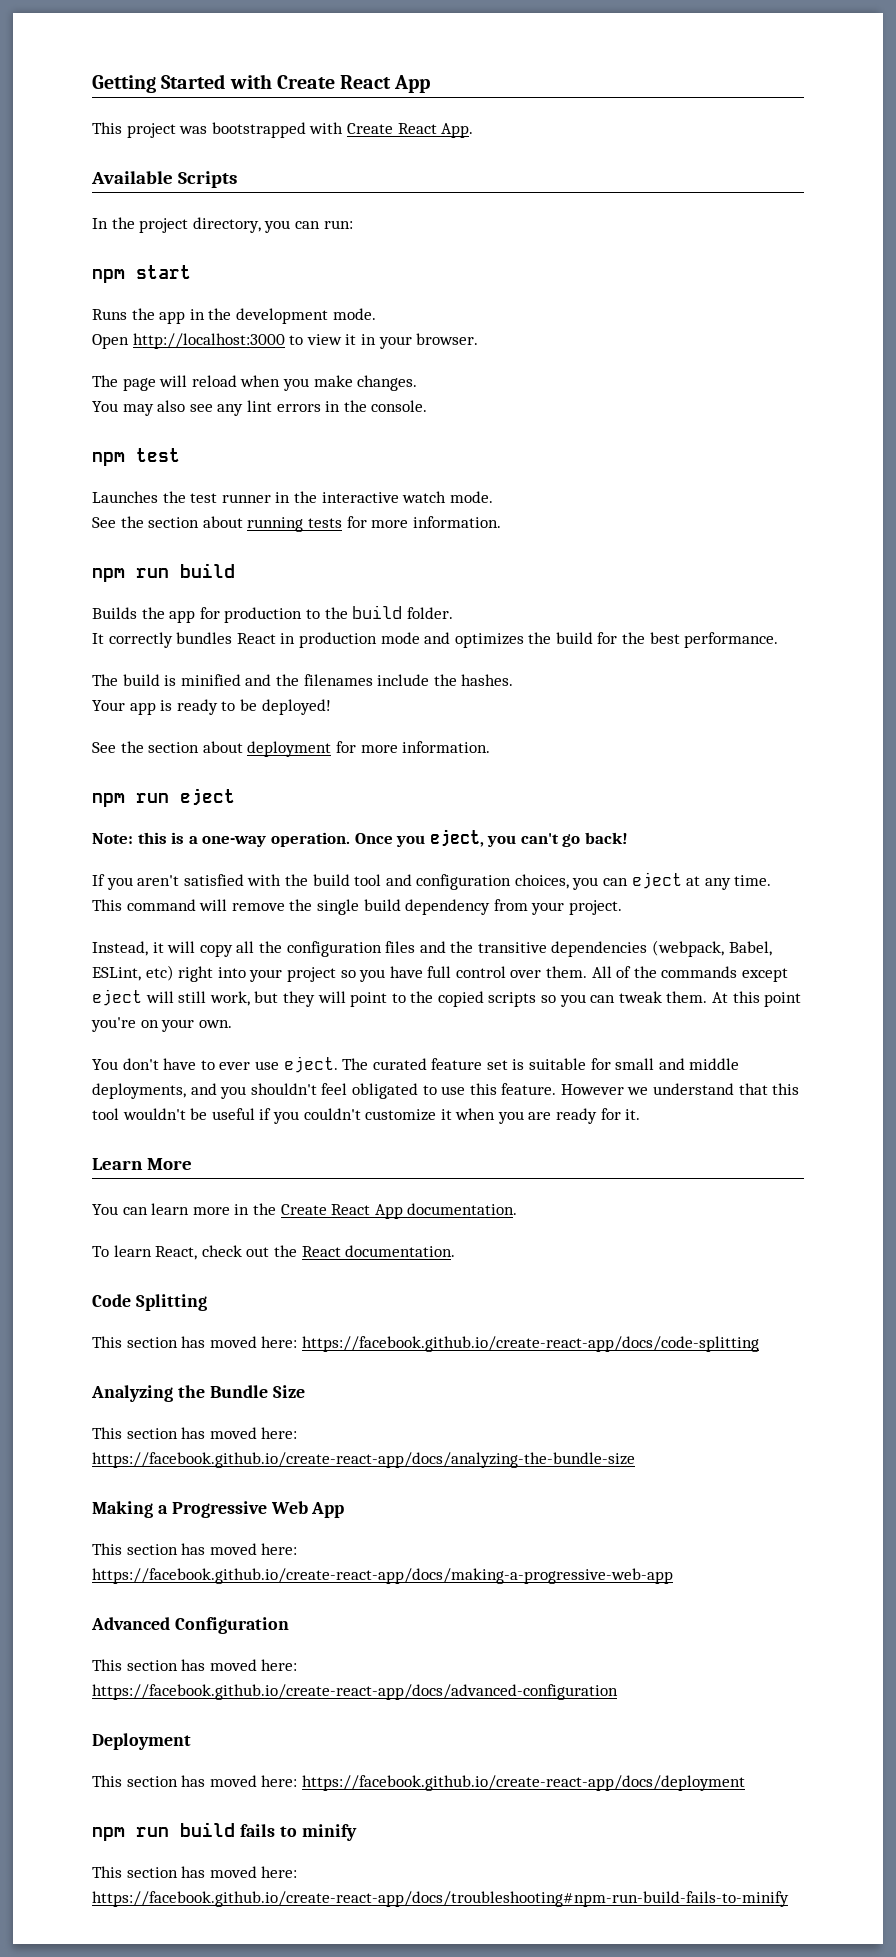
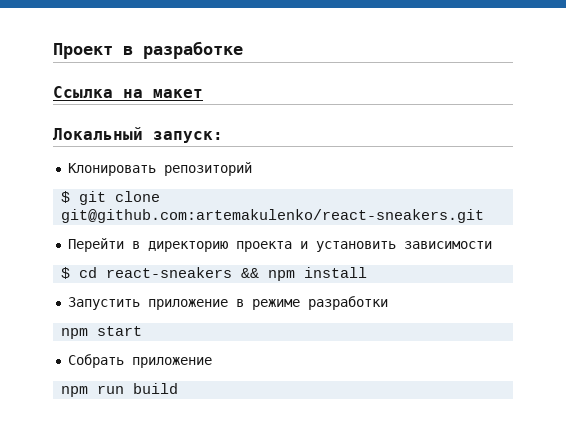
[92,74,431,93] [92,122,474,138] [91,171,237,188] [92,217,353,233] [92,265,191,283] [92,308,376,324] [92,333,479,349] [92,375,418,391] [92,400,428,416] [92,448,180,466] [92,491,493,503] [92,516,501,532] [92,563,235,582] [92,605,453,623] [92,632,779,648] [92,674,514,686] [92,699,331,715] [92,741,491,757] [92,788,235,807] [92,829,629,847] [92,872,772,890] [92,899,622,915] [92,940,772,957] [92,965,789,982] [92,989,802,1007] [91,1017,232,1032] [92,1056,740,1073] [92,1083,800,1099] [92,1108,641,1124] [92,1158,192,1170] [92,1203,518,1219] [92,1245,456,1260] [92,1294,207,1311] [92,1336,759,1352] [91,1385,305,1402] [92,1427,298,1439] [92,1452,635,1468] [92,1501,345,1518] [92,1543,298,1555] [92,1568,673,1584] [91,1617,289,1634] [92,1659,298,1671] [92,1684,618,1700] [92,1733,191,1750] [92,1775,745,1791] [92,1822,357,1841] [92,1866,298,1878] [92,1891,789,1907] Getting Started with Create React App // This project was bootstrapped with Create React App. // Available Scripts // In the project directory, you can run: // npm start // Runs the app in the development mode. // Open http://localhost:3000 to view it in your browser. // The page will reload when you make changes. // You may also see any lint errors in the console. // npm test // Launches the test runner in the interactive watch mode. // See the section about running tests for more information. // npm run build // Builds the app for production to the build folder. // It correctly bundles React in production mode and optimizes the build for the best performance. // The build is minified and the filenames include the hashes. // Your app is ready to be deployed! // See the section about deployment for more information. // npm run eject // Note: this is a one-way operation. Once you eject, you can't go back! // If you aren't satisfied with the build tool and configuration choices, you can eject at any time. This command will remove the single build dependency from your project. // Instead, it will copy all the configuration files and the transitive dependencies (webpack, Babel, ESLint, etc) right into your project so you have full control over them. All of the commands except eject will still work, but they will point to the copied scripts so you can tweak them. At this point you're on your own. // You don't have to ever use eject. The curated feature set is suitable for small and middle deployments, and you shouldn't feel obligated to use this feature. However we understand that this tool wouldn't be useful if you couldn't customize it when you are ready for it. // Learn More // You can learn more in the Create React App documentation. // To learn React, check out the React documentation. // Code Splitting // This section has moved here: https://facebook.github.io/create-react-app/docs/code-splitting // Analyzing the Bundle Size // This section has moved here: https://facebook.github.io/create-react-app/docs/analyzing-the-bundle-size // Making a Progressive Web App // This section has moved here: https://facebook.github.io/create-react-app/docs/making-a-progressive-web-app // Advanced Configuration // This section has moved here: https://facebook.github.io/create-react-app/docs/advanced-configuration // Deployment // This section has moved here: https://facebook.github.io/create-react-app/docs/deployment // npm run build fails to minify // This section has moved here: https://facebook.github.io/create-react-app/docs/troubleshooting#npm-run-build-fails-to-minify -> [53,41,243,59] [53,86,203,98] [53,127,223,143] [67,162,252,176] [61,191,161,205] [61,209,485,223] [67,238,492,252] [61,267,368,281] [67,296,388,310] [61,326,143,339] [67,354,212,368] [61,383,179,397] Проект в разработке // Ссылка на макет // Локальный запуск: // Клонировать репозиторий // $ git clone git@github.com:artemakulenko/react-sneakers.git // Перейти в директорию проекта и установить зависимости // $ cd react-sneakers && npm install // Запустить приложение в режиме разработки // npm start // Собрать приложение // npm run build

